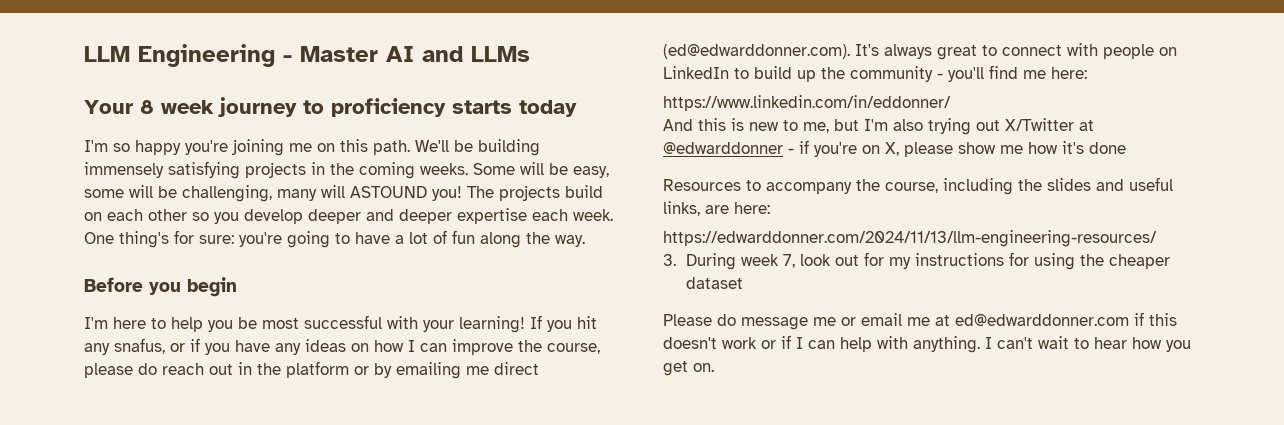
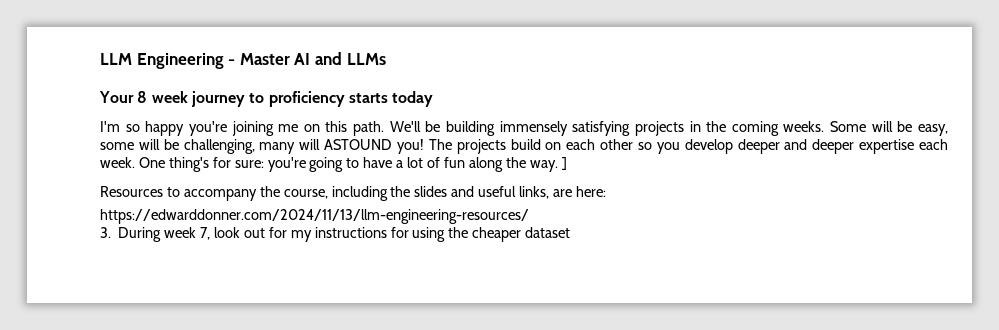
[84,277,237,297] [84,315,597,333] [84,338,600,355] [84,361,539,379] [663,43,1177,60] [663,65,1087,82] [663,95,951,111] [663,118,1094,135] [663,140,1126,157] // Before you begin // I'm here to help you be most successful with your learning! If you hit any snafus, or if you have any ideas on how I can improve the course, please do reach out in the platform or by emailing me direct (ed@edwarddonner.com). It's always great to connect with people on LinkedIn to build up the community - you'll find me here: // https://www.linkedin.com/in/eddonner/ // And this is new to me, but I'm also trying out X/Twitter at @edwarddonner - if you're on X, please show me how it's done -> [561,157,567,170] ]
[663,312,1177,330] [663,335,1191,353] [663,361,714,376] // Please do message me or email me at ed@edwarddonner.com if this doesn't work or if I can help with anything. I can't wait to hear how you get on. -> (571, 232) none

